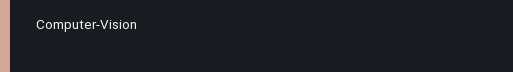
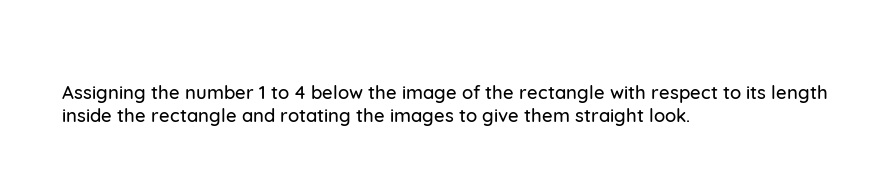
[36,20,137,32] Computer-Vision -> [62,85,828,103] [62,108,690,126] Assigning the number 1 to 4 below the image of the rectangle with respect to its length inside the rectangle and rotating the images to give them straight look.

